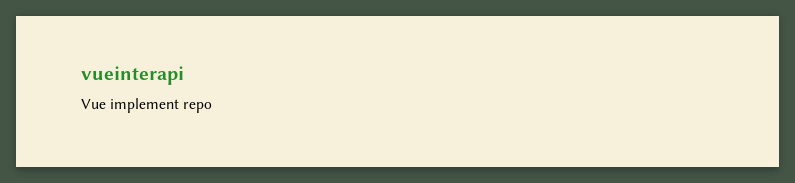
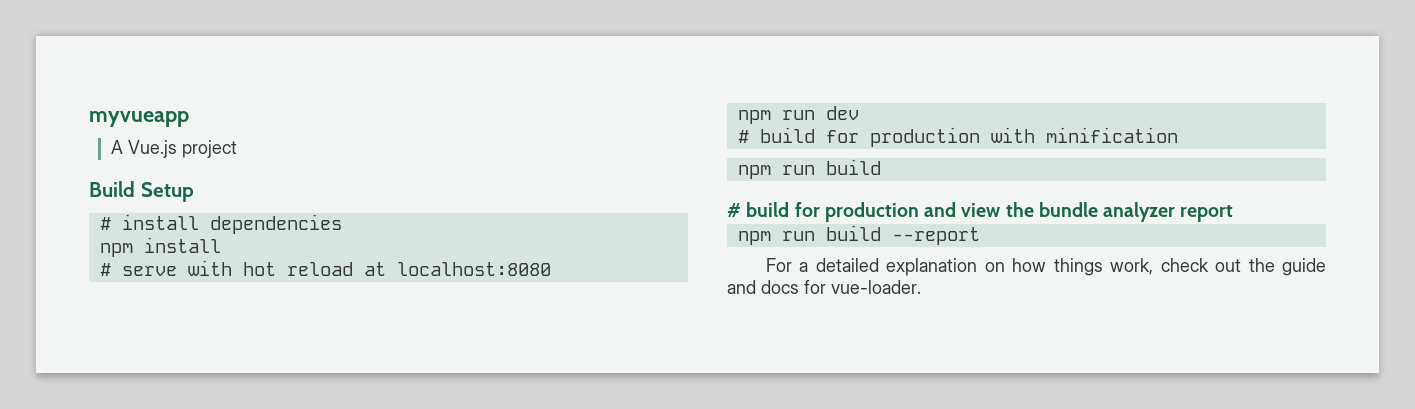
[81,66,184,85] [81,98,213,113] vueinterapi // Vue implement repo -> [89,111,189,127] [110,140,237,158] [89,181,194,202] [99,214,342,234] [99,237,221,257] [99,260,551,276] [737,106,859,124] [737,127,1178,147] [737,159,881,179] [727,202,1234,222] [737,225,980,245] [765,258,1326,276] [727,280,921,294] myvueapp // A Vue.js project // Build Setup // # install dependencies // npm install // # serve with hot reload at localhost:8080 // npm run dev // # build for production with minification // npm run build // # build for production and view the bundle analyzer report // npm run build --report // For a detailed explanation on how things work, check out the guide and docs for vue-loader.

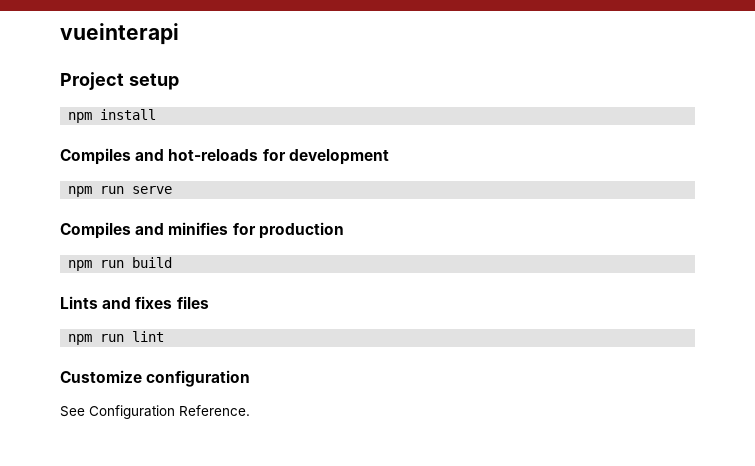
[89,111,189,127] [110,140,237,158] [89,181,194,202] [99,214,342,234] [99,237,221,257] [99,260,551,276] [737,106,859,124] [737,127,1178,147] myvueapp // A Vue.js project // Build Setup // # install dependencies // npm install // # serve with hot reload at localhost:8080 // npm run dev // # build for production with minification -> [60,23,179,45] [60,72,179,90] [68,109,157,123] [60,148,389,165] [68,186,173,197] [60,222,344,239] vueinterapi // Project setup // npm install // Compiles and hot-reloads for development // npm run serve // Compiles and minifies for production
[727,202,1234,222] [737,225,980,245] [765,258,1326,276] [727,280,921,294] # build for production and view the bundle analyzer report // npm run build --report // For a detailed explanation on how things work, check out the guide and docs for vue-loader. -> [60,296,209,309] [68,331,165,345] [60,370,251,387] [60,405,250,419] Lints and fixes files // npm run lint // Customize configuration // See Configuration Reference.

